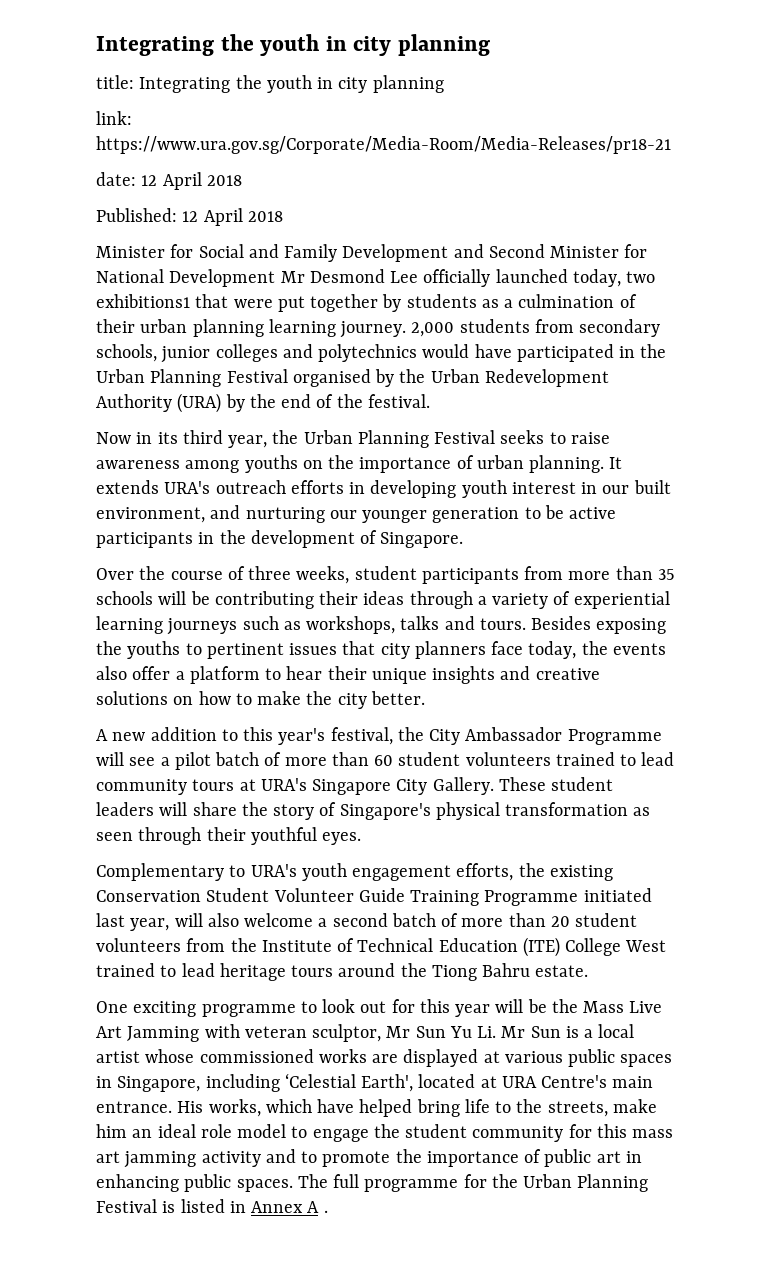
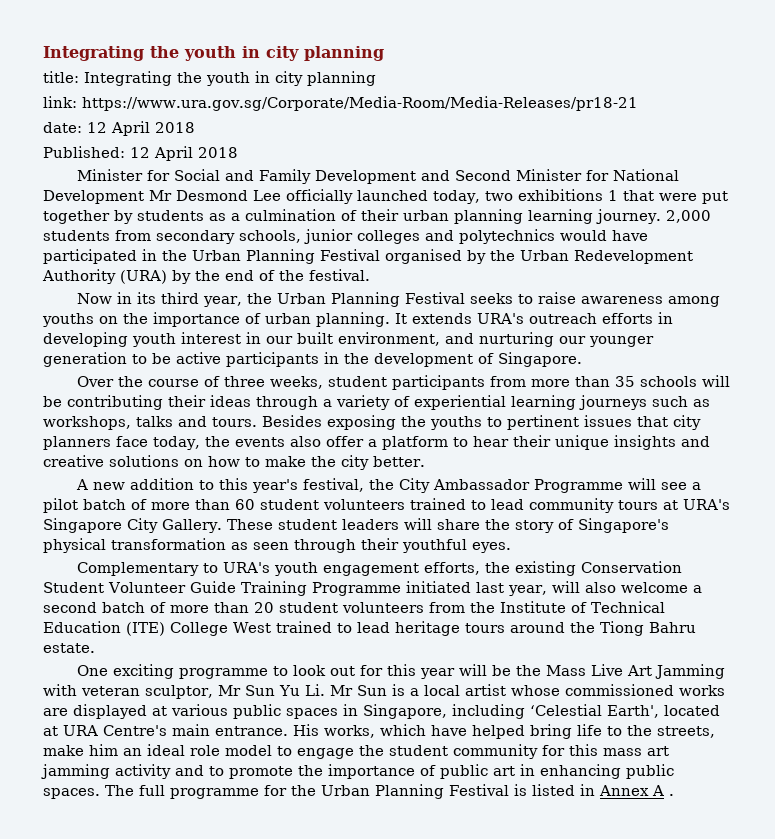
[96,294,190,308] exhibitions1 -> [517,189,618,201] exhibitions 1

